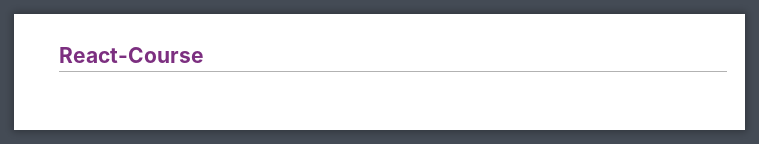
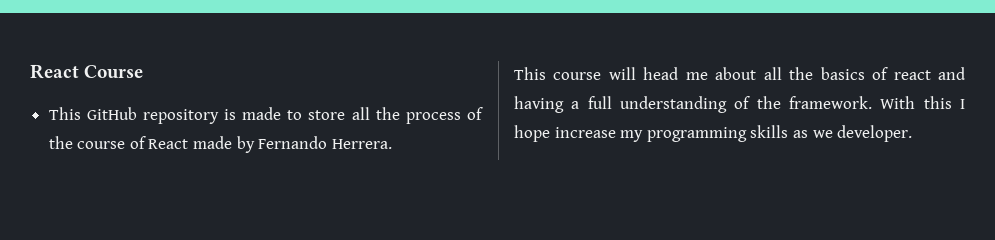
[59,47,204,63] React-Course -> [30,64,144,79] [48,107,483,124] [48,136,392,153] [514,67,965,80] [514,96,965,113] [514,125,913,142] React Course // This GitHub repository is made to store all the process of the course of React made by Fernando Herrera. // This course will head me about all the basics of react and having a full understanding of the framework. With this I hope increase my programming skills as we developer.

